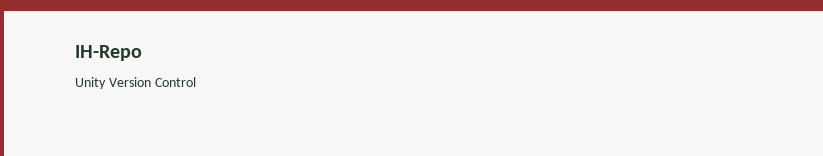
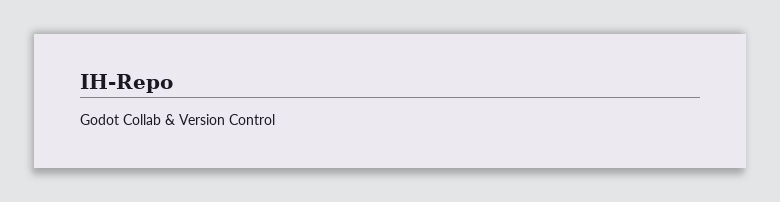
[75,77,106,89] Unity -> [80,114,175,125] Godot Collab &

